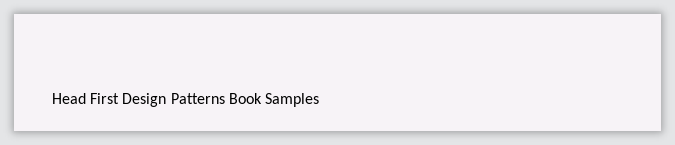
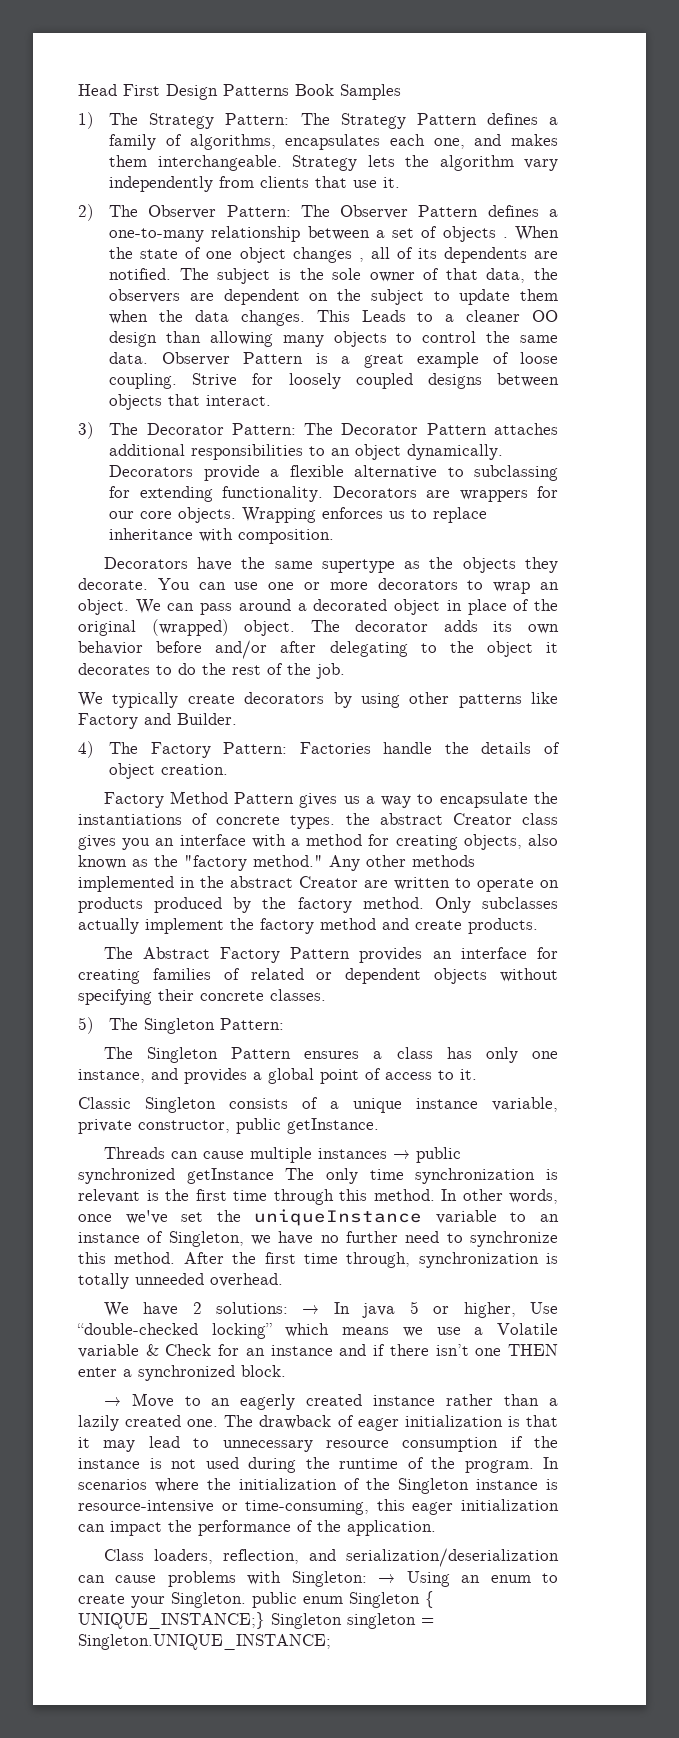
(319, 100) none -> [78,112,558,129] [109,134,559,150] [109,155,559,171] [109,176,401,192] [78,204,558,221] [109,226,559,242] [109,247,558,263] [109,268,559,284] [109,289,558,305] [109,310,559,326] [109,331,558,347] [109,352,558,368] [109,373,559,389] [109,394,272,410] [78,422,558,439] [109,444,504,460] [109,465,558,481] [109,486,558,502] [109,507,488,523] [109,528,335,544] [103,557,558,573] [78,578,560,594] [78,599,559,615] [78,619,559,636] [78,640,558,659] [78,663,345,679] [78,692,558,708] [78,713,237,729] [78,741,560,758] [109,763,229,779] [103,791,559,808] [78,813,559,829] [78,834,558,850] [78,855,475,871] [78,876,559,892] [78,897,558,913] [78,918,538,934] [103,947,558,963] [78,968,558,984] [78,989,326,1005] [78,1017,285,1034] [103,1047,558,1063] [78,1068,477,1084] [78,1097,558,1113] [78,1118,379,1134] [103,1147,461,1163] [78,1168,558,1184] [78,1189,558,1205] [78,1209,559,1226] [78,1231,558,1247] [78,1252,558,1268] [78,1273,283,1289] [103,1301,558,1318] [77,1323,558,1339] [78,1344,559,1358] [78,1365,286,1381] [103,1393,558,1410] [78,1415,558,1431] [78,1436,558,1452] [78,1457,559,1473] [78,1478,558,1494] [78,1499,559,1515] [78,1520,436,1536] [103,1548,559,1567] [78,1571,559,1587] [78,1591,434,1608] [78,1612,434,1629] [78,1634,331,1650] // 1) The Strategy Pattern: The Strategy Pattern defines a family of algorithms, encapsulates each one, and makes them interchangeable. Strategy lets the algorithm vary independently from clients that use it. // 2) The Observer Pattern: The Observer Pattern defines a one-to-many relationship between a set of objects . When the state of one object changes , all of its dependents are notified. The subject is the sole owner of that data, the observers are dependent on the subject to update them when the data changes. This Leads to a cleaner OO design than allowing many objects to control the same data. Observer Pattern is a great example of loose coupling. Strive for loosely coupled designs between objects that interact. // 3) The Decorator Pattern: The Decorator Pattern attaches additional responsibilities to an object dynamically. Decorators provide a flexible alternative to subclassing for extending functionality. Decorators are wrappers for our core objects. Wrapping enforces us to replace inheritance with composition. // Decorators have the same supertype as the objects they decorate. You can use one or more decorators to wrap an object. We can pass around a decorated object in place of the original (wrapped) object. The decorator adds its own behavior before and/or after delegating to the object it decorates to do the rest of the job. // We typically create decorators by using other patterns like Factory and Builder. // 4) The Factory Pattern: Factories handle the details of object creation. // Factory Method Pattern gives us a way to encapsulate the instantiations of concrete types. the abstract Creator class gives you an interface with a method for creating objects, also known as the "factory method." Any other methods implemented in the abstract Creator are written to operate on products produced by the factory method. Only subclasses actually implement the factory method and create products. // The Abstract Factory Pattern provides an interface for creating families of related or dependent objects without specifying their concrete classes. // 5) The Singleton Pattern: // The Singleton Pattern ensures a class has only one instance, and provides a global point of access to it. // Classic Singleton consists of a unique instance variable, private constructor, public getInstance. // Threads can cause multiple instances → public synchronized getInstance The only time synchronization is relevant is the first time through this method. In other words, once we've set the uniqueInstance variable to an instance of Singleton, we have no further need to synchronize this method. After the first time through, synchronization is totally unneeded overhead. // We have 2 solutions: → In java 5 or higher, Use “double-checked locking” which means we use a Volatile variable & Check for an instance and if there isn’t one THEN enter a synchronized block. // → Move to an eagerly created instance rather than a lazily created one. The drawback of eager initialization is that it may lead to unnecessary resource consumption if the instance is not used during the runtime of the program. In scenarios where the initialization of the Singleton instance is resource-intensive or time-consuming, this eager initialization can impact the performance of the application. // Class loaders, reflection, and serialization/deserialization can cause problems with Singleton: → Using an enum to create your Singleton. public enum Singleton { UNIQUE_INSTANCE;} Singleton singleton = Singleton.UNIQUE_INSTANCE;

